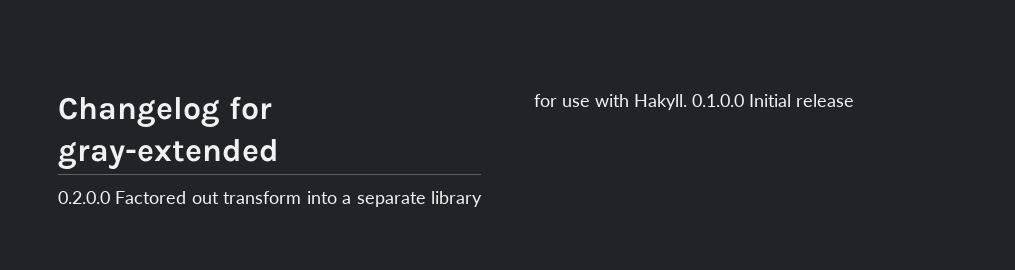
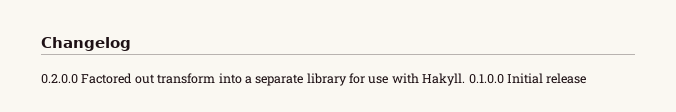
[228,96,272,120] [58,139,279,170] for gray-extended -> (131, 44) none

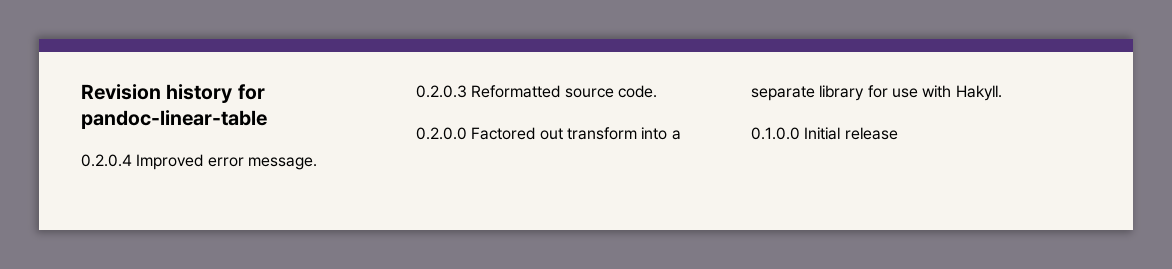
[41,37,131,51] Changelog -> [81,84,265,103] [81,110,267,129] [81,154,317,170] [416,85,657,98] Revision history for pandoc-linear-table // 0.2.0.4 Improved error message. // 0.2.0.3 Reformatted source code.
(466, 79) none -> (1002, 93) //

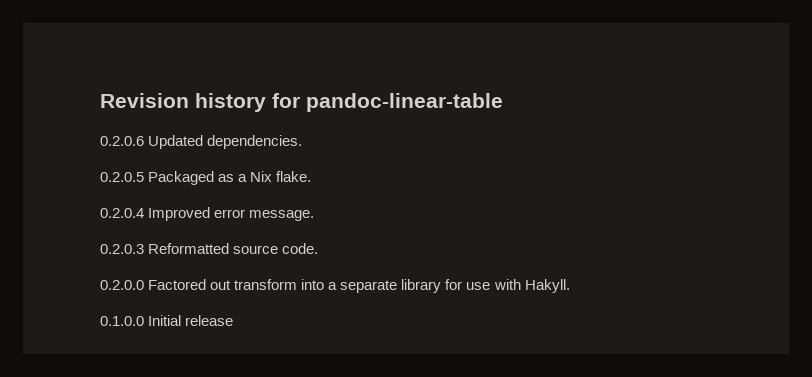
(267, 119) none -> [100,135,303,149] [100,171,312,185] // 0.2.0.6 Updated dependencies. // 0.2.0.5 Packaged as a Nix flake.

